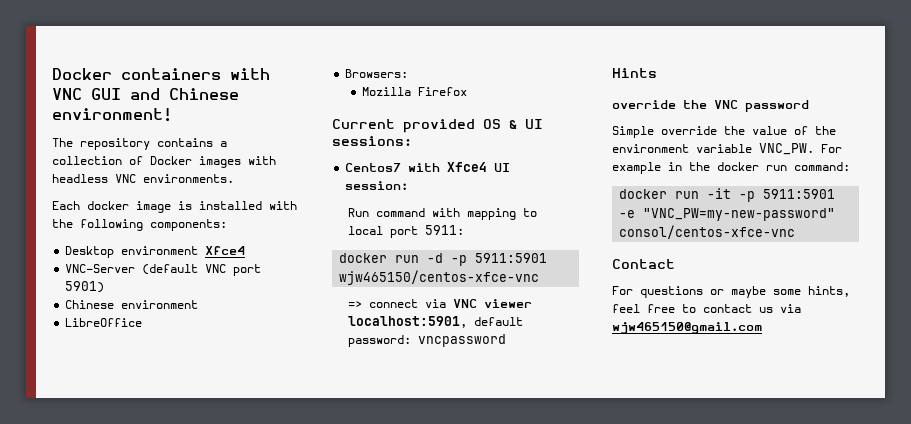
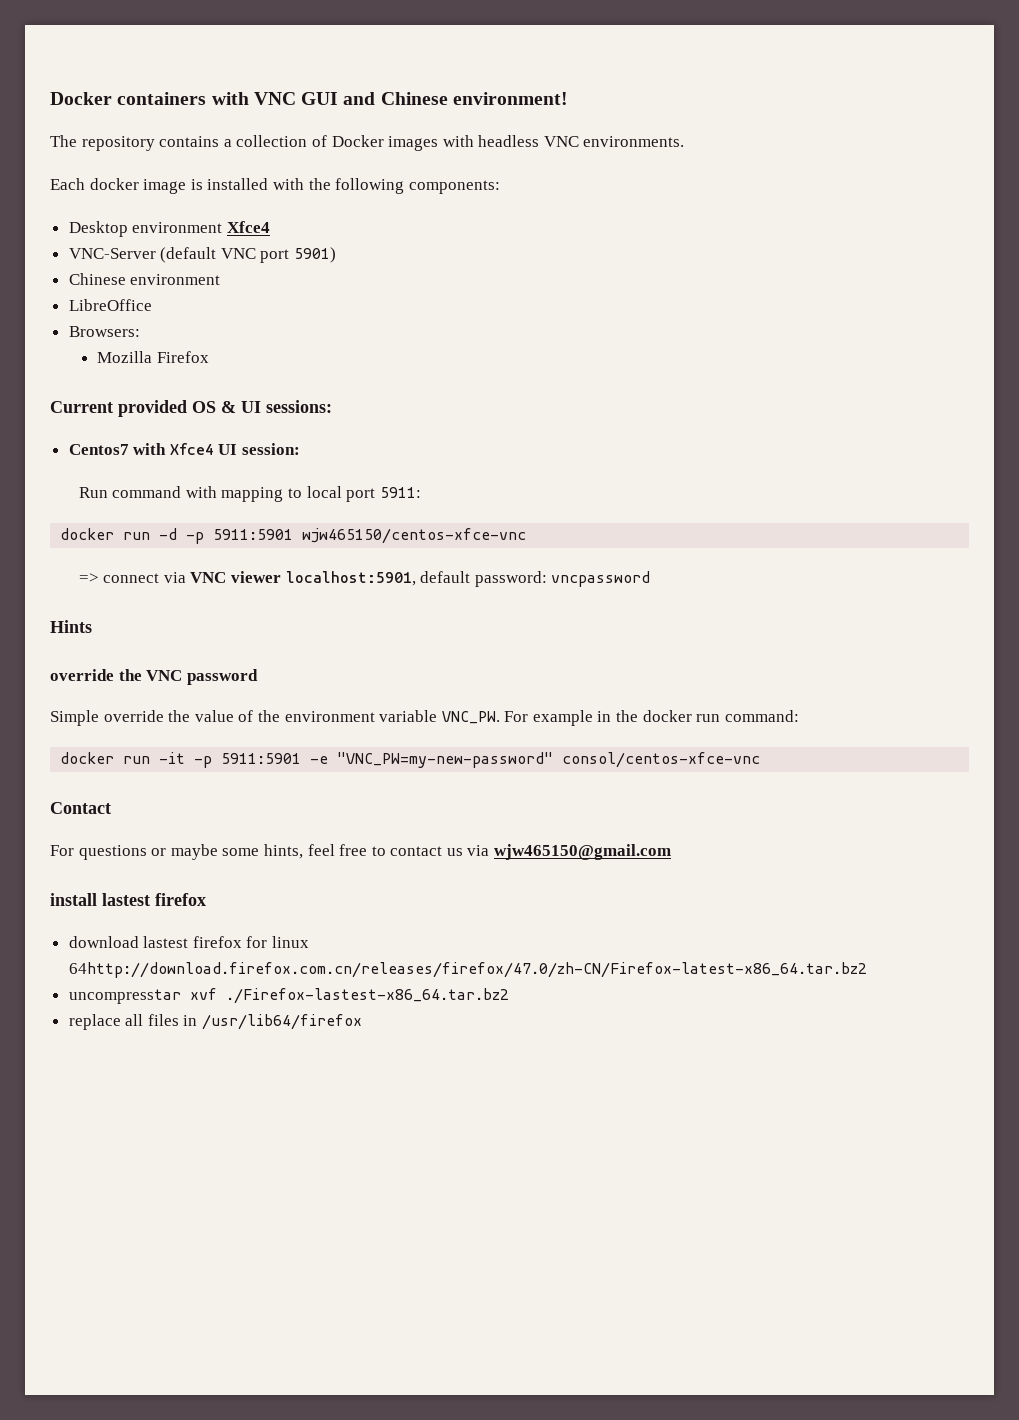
(762, 328) none -> [50,893,206,906] [68,936,310,948] [68,962,867,978] [68,988,509,1004] [68,1014,363,1030] // install lastest firefox // download lastest firefox for linux 64http://download.firefox.com.cn/releases/firefox/47.0/zh-CN/Firefox-latest-x86_64.tar.bz2 // uncompresstar xvf ./Firefox-lastest-x86_64.tar.bz2 // replace all files in /usr/lib64/firefox

